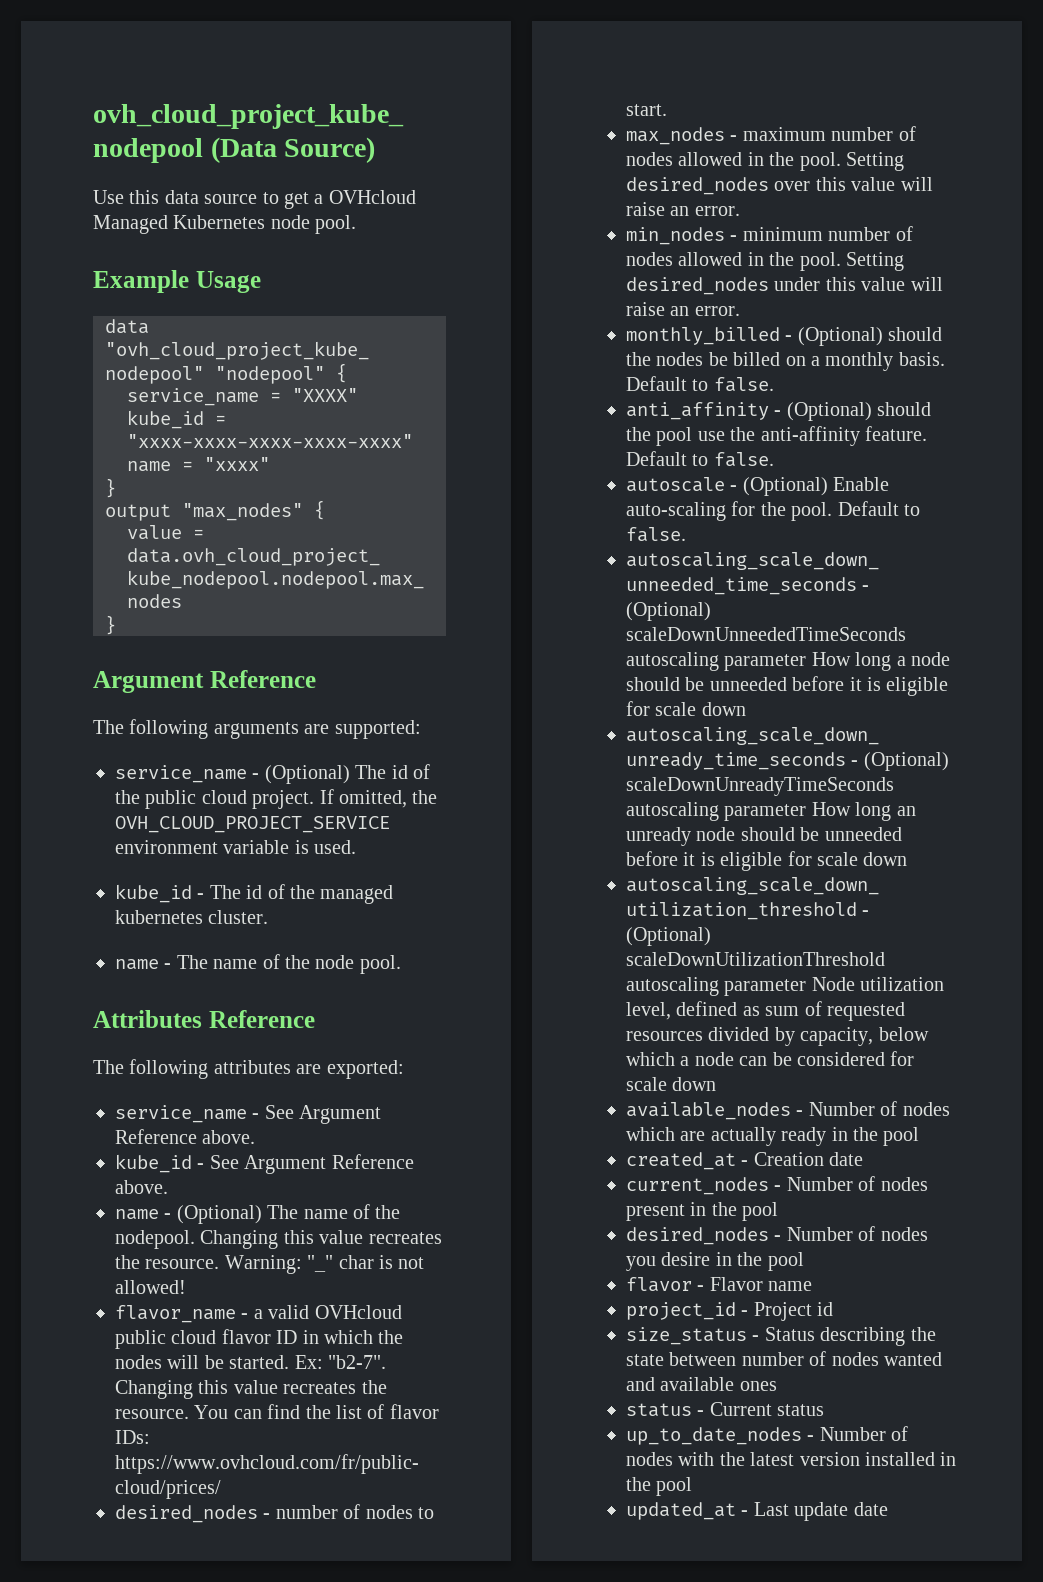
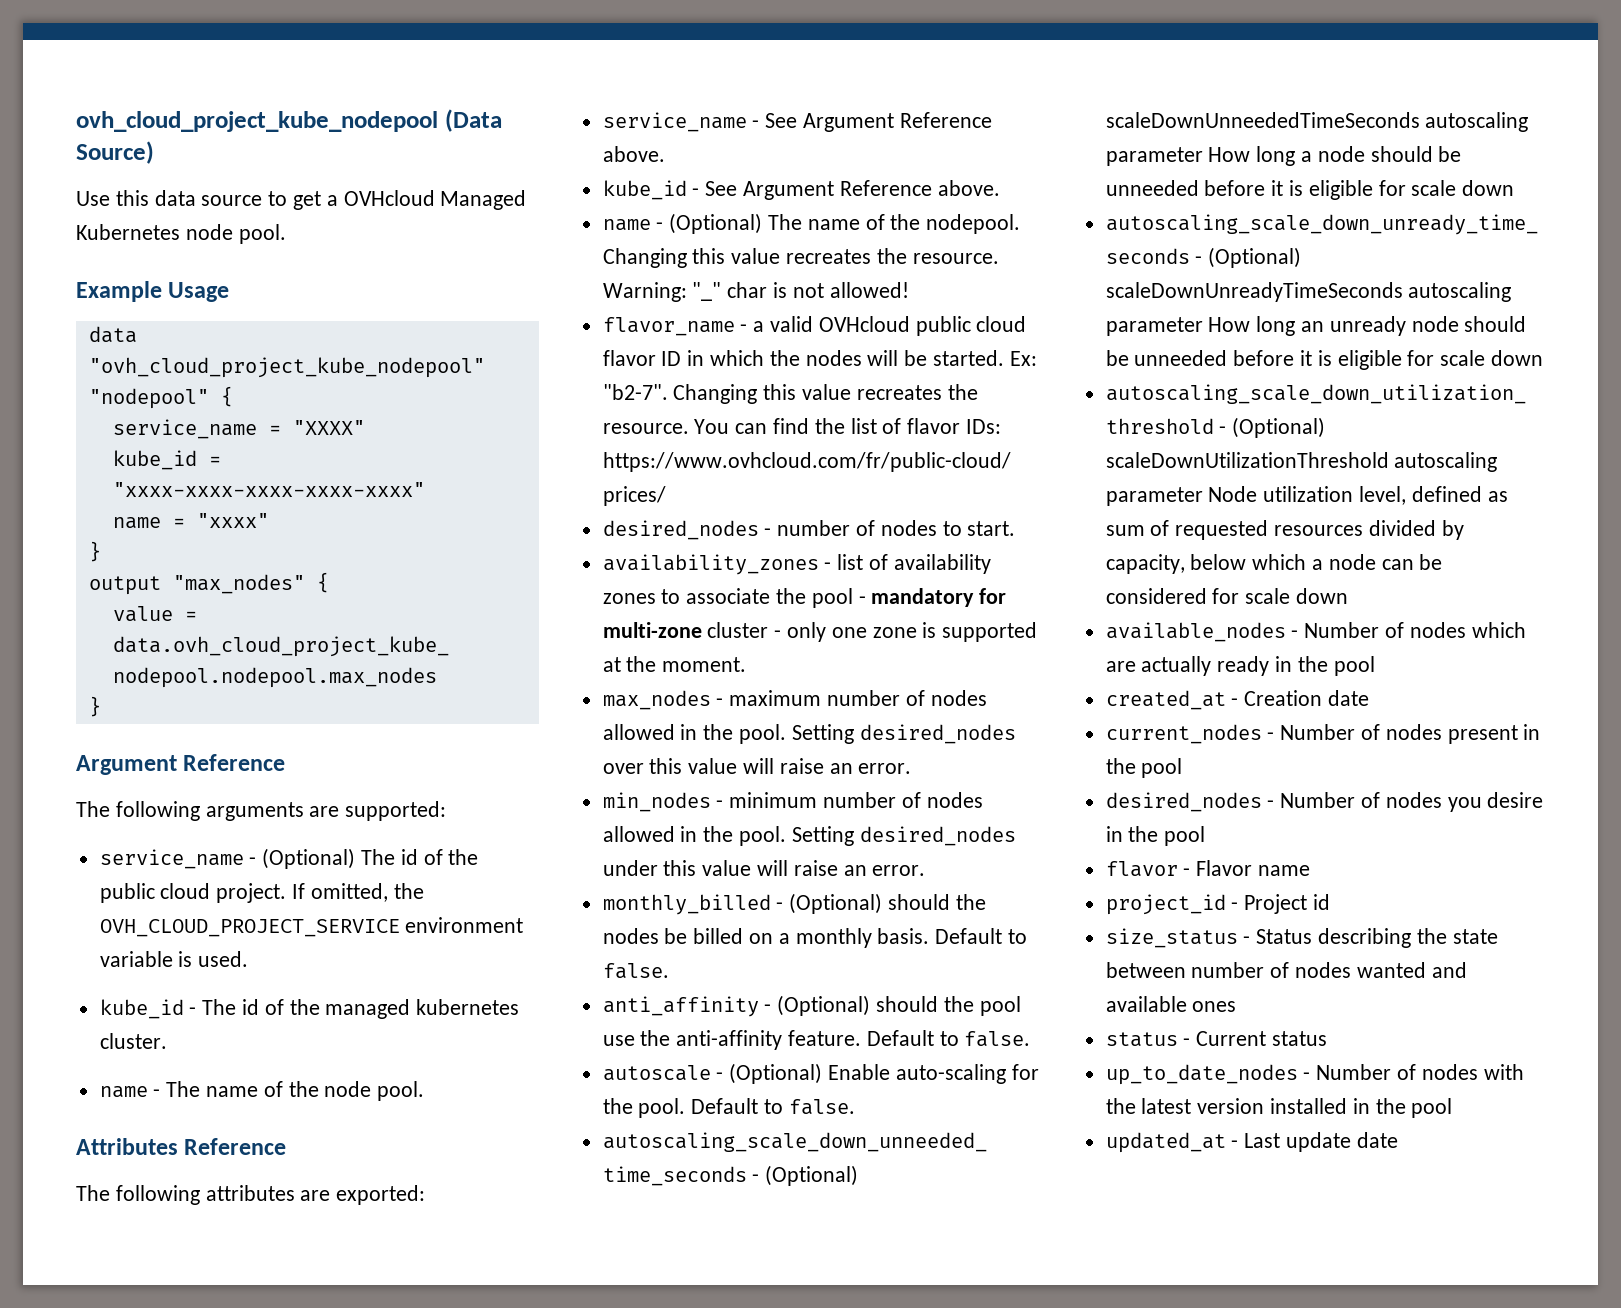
(667, 110) none -> [602,554,991,575] [602,588,1007,608] [602,622,1038,642] [602,656,747,672] // availability_zones - list of availability zones to associate the pool - mandatory for multi-zone cluster - only one zone is supported at the moment.

